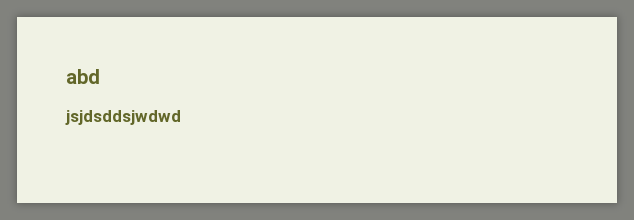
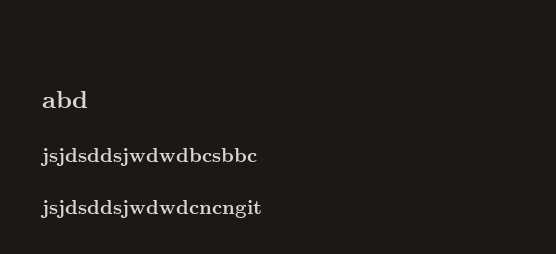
[65,110,181,125] jsjdsddsjwdwd -> [40,148,257,166] [40,200,262,218] jsjdsddsjwdwdbcsbbc // jsjdsddsjwdwdcncngit

